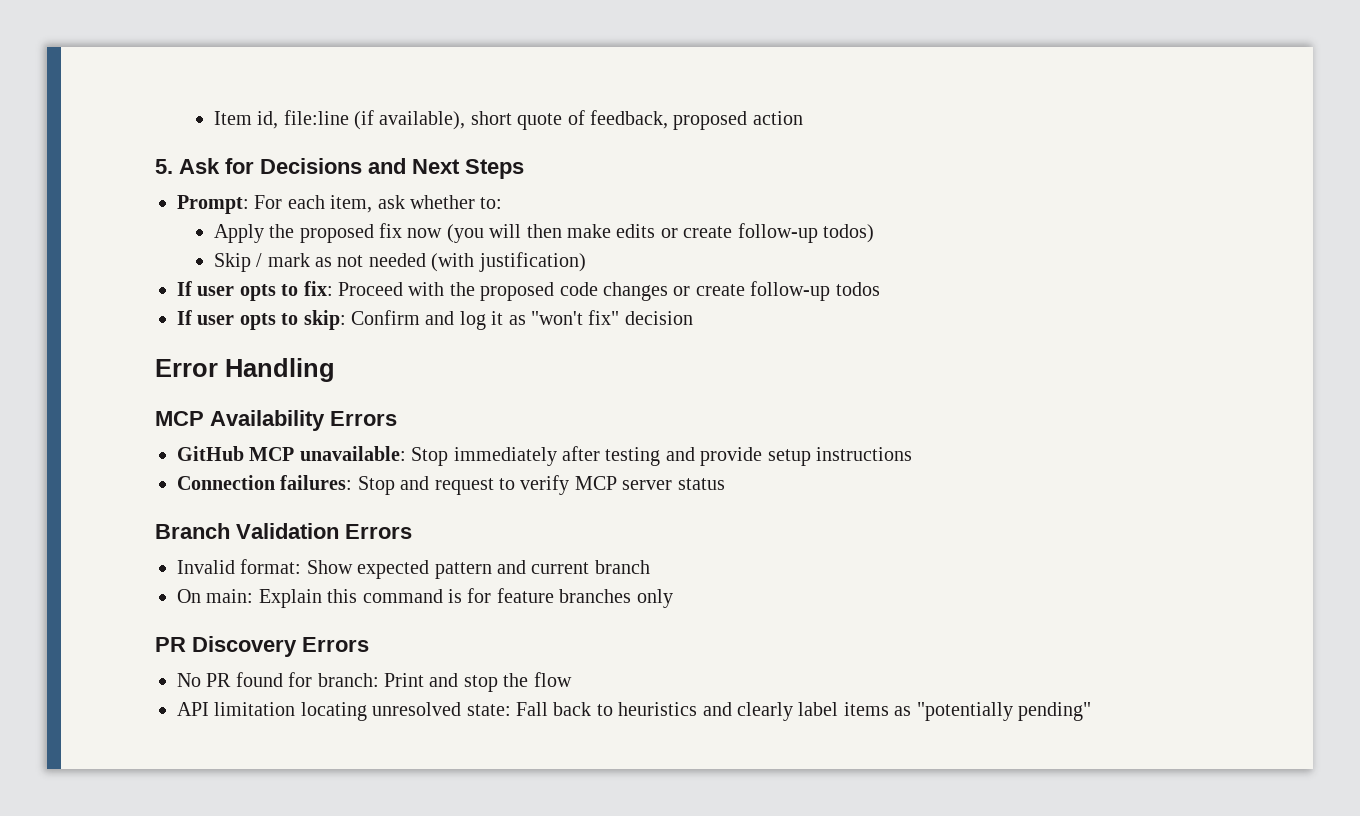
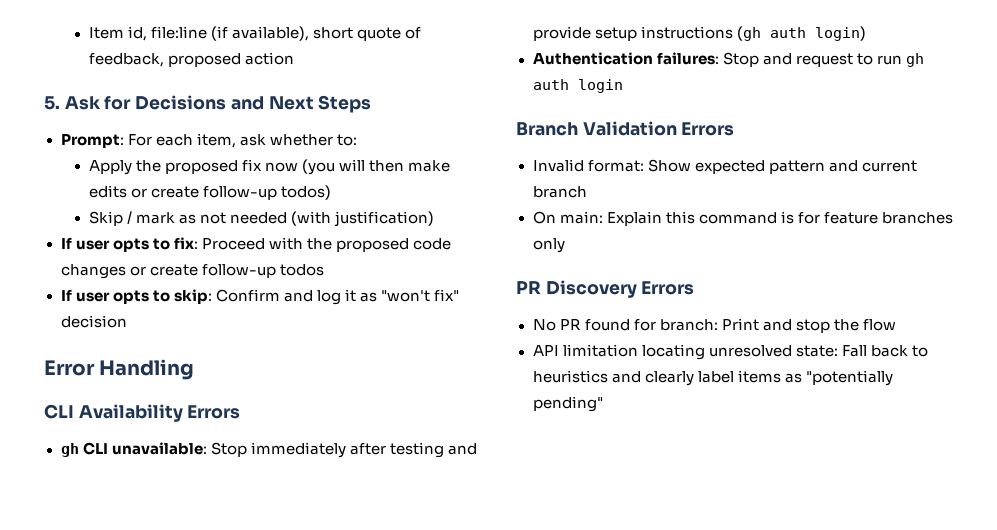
[155,411,204,426] MCP -> [44,404,74,419] CLI
[177,446,295,461] GitHub MCP -> [60,442,108,457] gh CLI
[177,475,275,490] // Connection -> [736,26,866,41] [532,52,653,65] (gh auth login) // Authentication
[520,475,725,495] verify MCP server status -> [876,53,924,67] [532,79,623,93] run gh auth login

